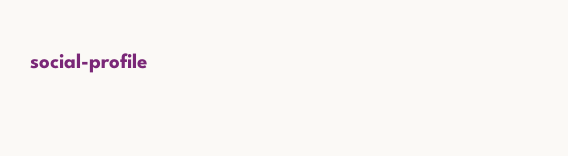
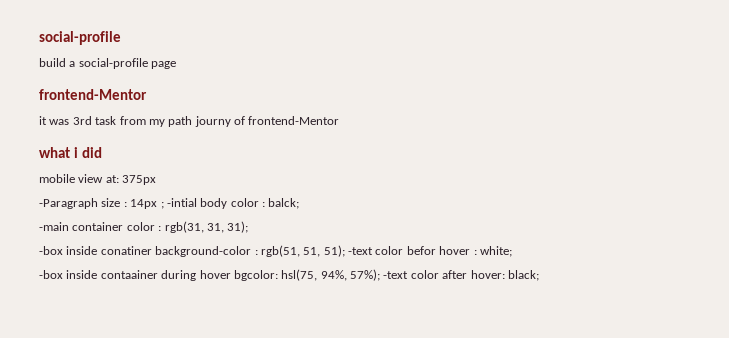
[30,53,147,73] social-profile -> [39,31,121,45] [39,58,177,69] [39,89,147,100] [39,116,340,127] [39,147,102,158] [39,174,157,185] [39,198,300,209] [39,221,249,233] [39,245,512,257] [39,269,539,281] social-profile // build a social-profile page // frontend-Mentor // it was 3rd task from my path journy of frontend-Mentor // what i did // mobile view at: 375px // -Paragraph size : 14px ; -intial body color : balck; // -main container color : rgb(31, 31, 31); // -box inside conatiner background-color : rgb(51, 51, 51); -text color befor hover : white; // -box inside contaainer during hover bgcolor: hsl(75, 94%, 57%); -text color after hover: black;

